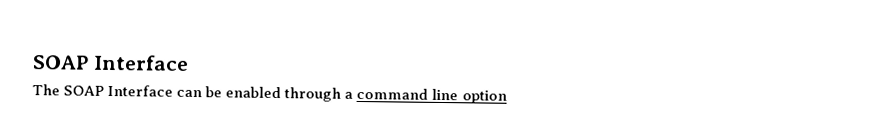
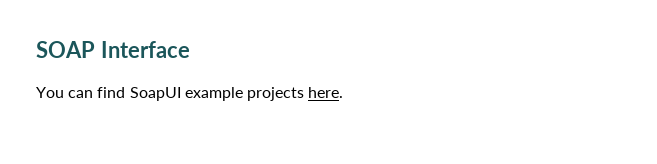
[32,84,507,104] The SOAP Interface can be enabled through a command line option -> [36,87,344,101] You can find SoapUI example projects here.

